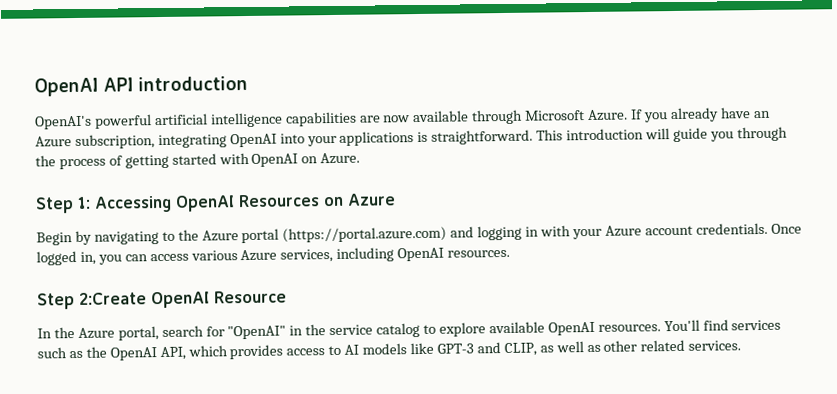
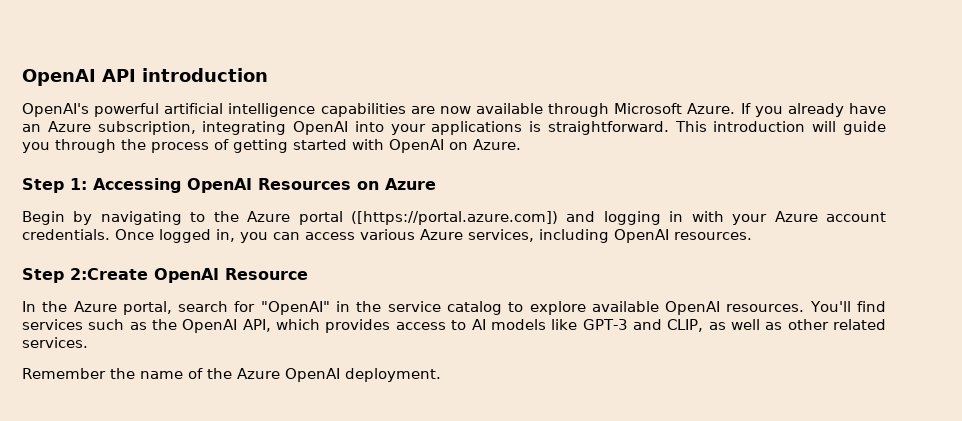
[282,226,448,243] (https://portal.azure.com) -> [351,211,558,225] ([https://portal.azure.com])
(742, 345) none -> [22,368,441,382] // Remember the name of the Azure OpenAI deployment.

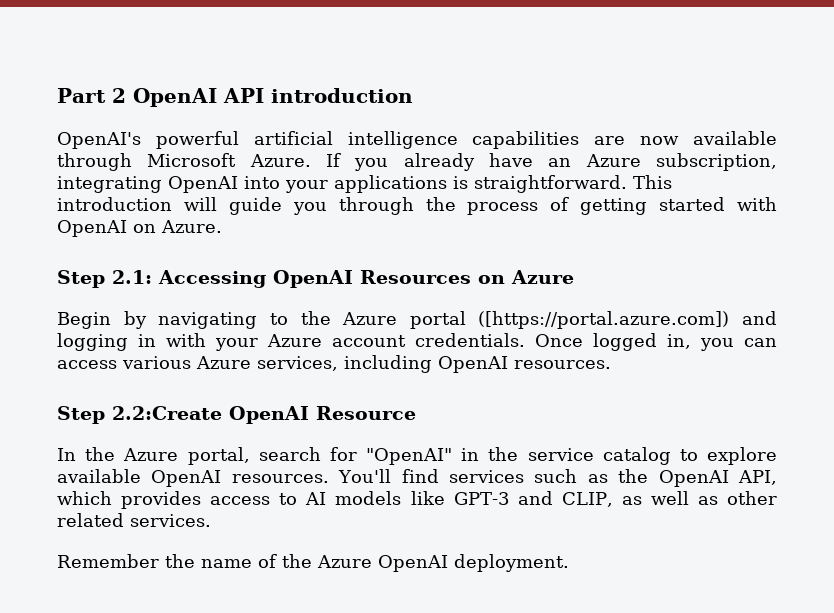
(22, 77) none -> [57,88,126,103] Part 2
[70,178,87,190] 1: -> [112,270,152,284] 2.1:
[70,268,148,280] 2:Create -> [112,406,222,420] 2.2:Create

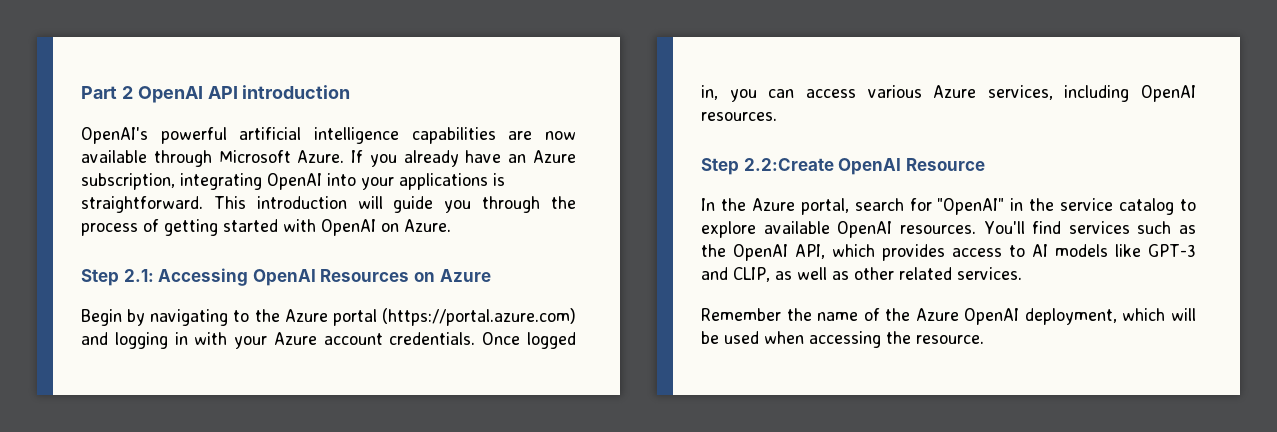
[478,311,730,329] ([https://portal.azure.com]) -> [382,308,577,326] (https://portal.azure.com)
[454,554,569,572] deployment. -> [1024,308,1196,325] [701,331,984,348] deployment, which will be used when accessing the resource.

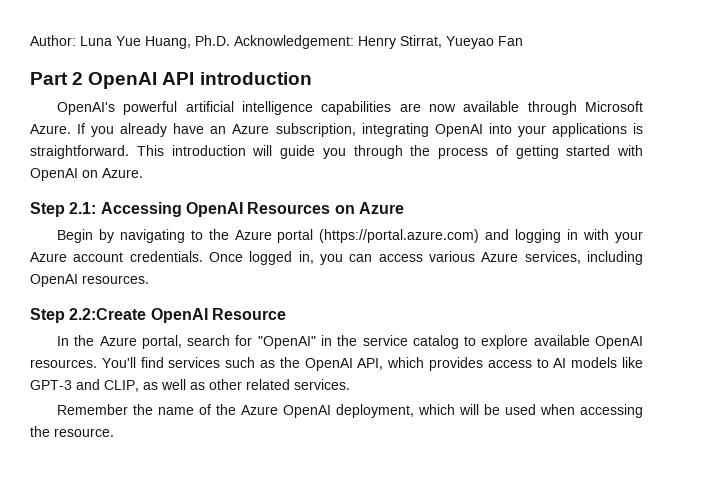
(81, 92) none -> [30,35,523,49] Author: Luna Yue Huang, Ph.D. Acknowledgement: Henry Stirrat, Yueyao Fan //

